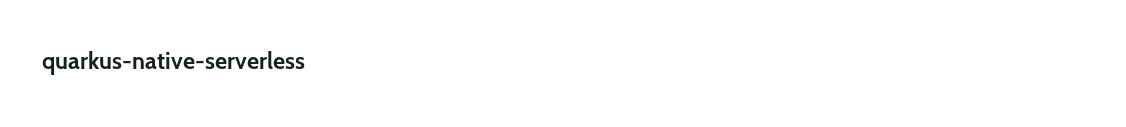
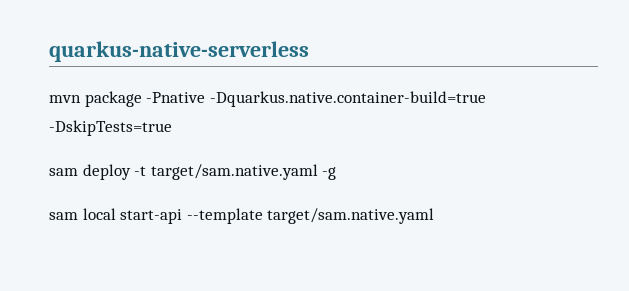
(305, 63) none -> [49,91,486,107] [49,120,172,136] [49,164,337,180] [49,208,435,224] // mvn package -Pnative -Dquarkus.native.container-build=true -DskipTests=true // sam deploy -t target/sam.native.yaml -g // sam local start-api --template target/sam.native.yaml

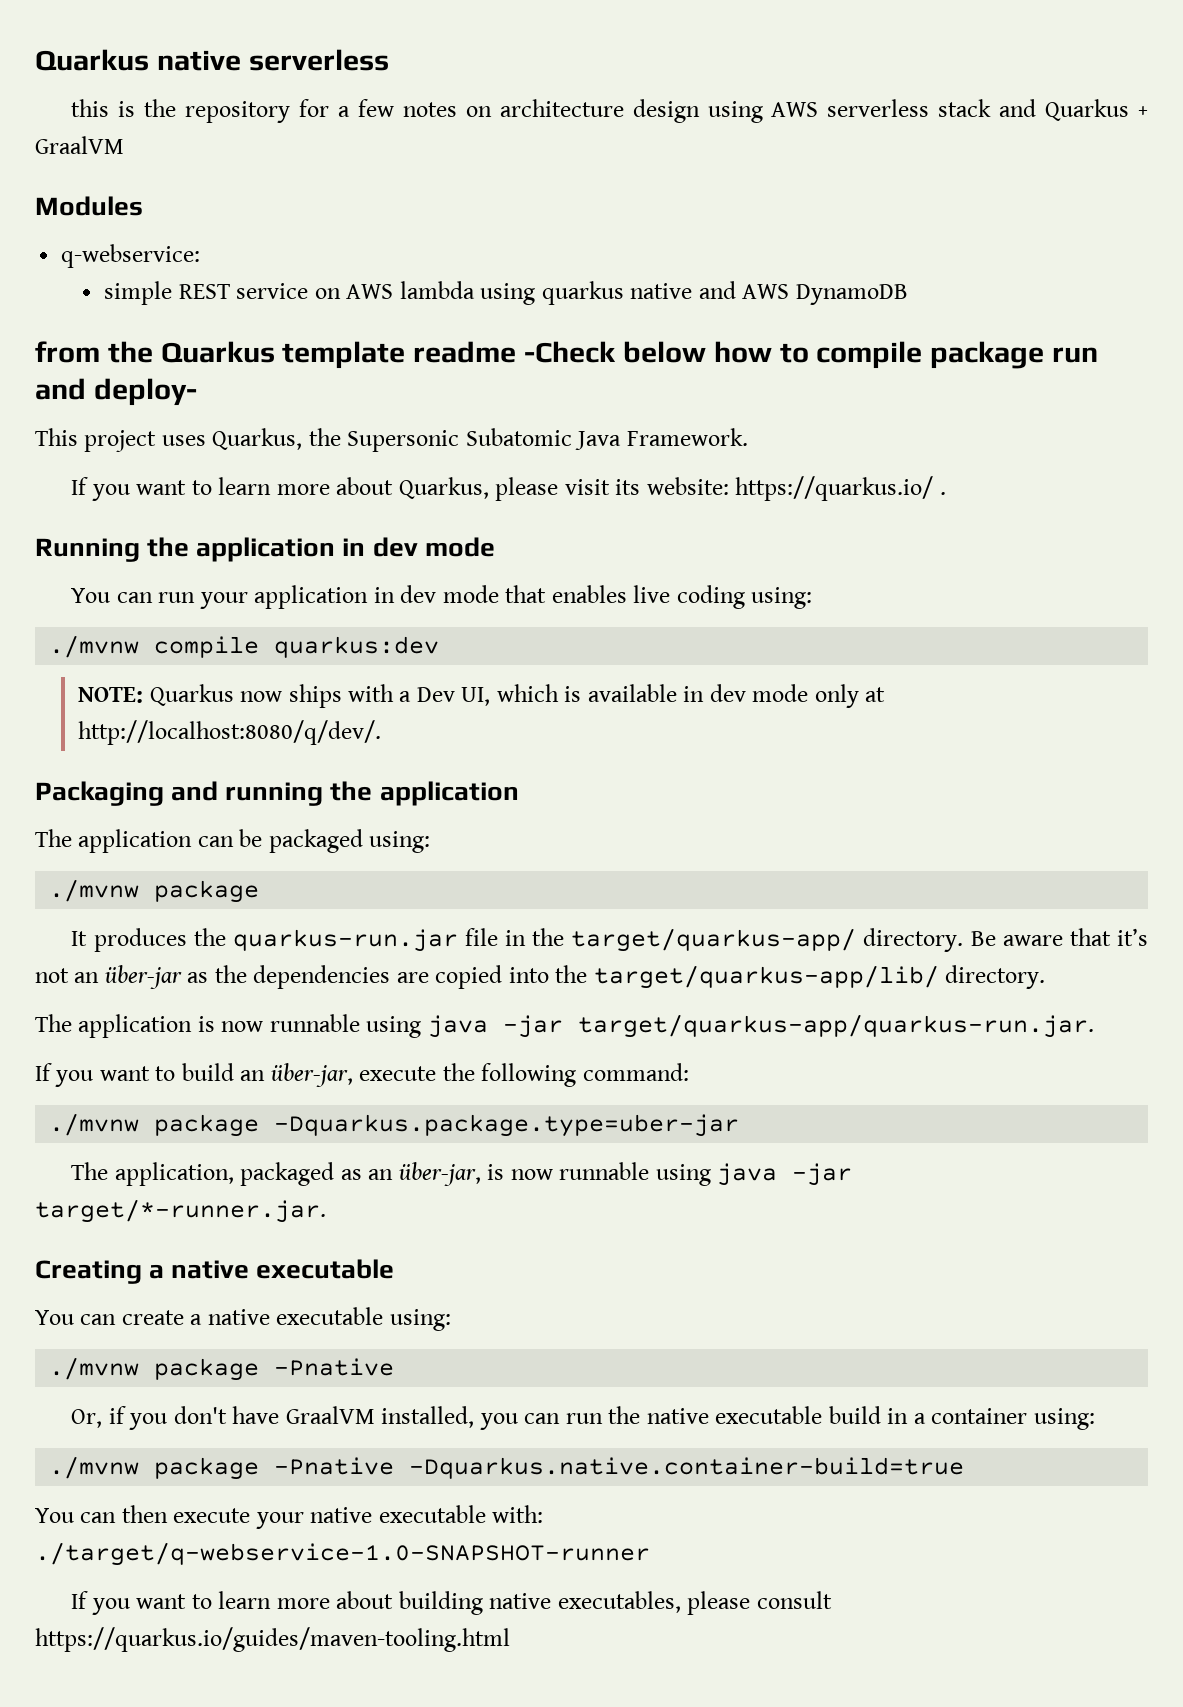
[49,41,309,62] [49,91,486,107] [49,120,172,136] [49,164,337,180] [49,208,435,224] quarkus-native-serverless // mvn package -Pnative -Dquarkus.native.container-build=true -DskipTests=true // sam deploy -t target/sam.native.yaml -g // sam local start-api --template target/sam.native.yaml -> [35,49,389,71] [71,99,1149,123] [35,136,124,154] [35,196,143,216] [61,244,201,268] [104,281,908,305] [35,341,1099,369] [35,378,197,406] [35,428,748,452] [71,476,946,501] [35,537,495,562] [71,585,813,609] [49,635,440,658] [78,684,886,708] [78,720,382,745] [35,781,519,806] [35,829,431,853] [49,879,260,903] [71,928,1148,952] [35,965,1046,989] [35,1014,1094,1038] [35,1063,689,1087] [49,1113,740,1137] [71,1162,853,1186] [35,1199,326,1223] [35,1259,395,1284] [35,1307,451,1331] [49,1357,395,1381] [71,1406,1095,1430] [49,1456,965,1480] [35,1505,544,1529] [35,1542,650,1566] [71,1591,832,1615] [35,1627,510,1652] Quarkus native serverless // this is the repository for a few notes on architecture design using AWS serverless stack and Quarkus + GraalVM // Modules // q-webservice: // simple REST service on AWS lambda using quarkus native and AWS DynamoDB // from the Quarkus template readme -Check below how to compile package run and deploy- // This project uses Quarkus, the Supersonic Subatomic Java Framework. // If you want to learn more about Quarkus, please visit its website: https://quarkus.io/ . // Running the application in dev mode // You can run your application in dev mode that enables live coding using: // ./mvnw compile quarkus:dev // NOTE: Quarkus now ships with a Dev UI, which is available in dev mode only at http://localhost:8080/q/dev/. // Packaging and running the application // The application can be packaged using: // ./mvnw package // It produces the quarkus-run.jar file in the target/quarkus-app/ directory. Be aware that it’s not an über-jar as the dependencies are copied into the target/quarkus-app/lib/ directory. // The application is now runnable using java -jar target/quarkus-app/quarkus-run.jar. // If you want to build an über-jar, execute the following command: // ./mvnw package -Dquarkus.package.type=uber-jar // The application, packaged as an über-jar, is now runnable using java -jar target/*-runner.jar. // Creating a native executable // You can create a native executable using: // ./mvnw package -Pnative // Or, if you don't have GraalVM installed, you can run the native executable build in a container using: // ./mvnw package -Pnative -Dquarkus.native.container-build=true // You can then execute your native executable with: ./target/q-webservice-1.0-SNAPSHOT-runner // If you want to learn more about building native executables, please consult https://quarkus.io/guides/maven-tooling.html

